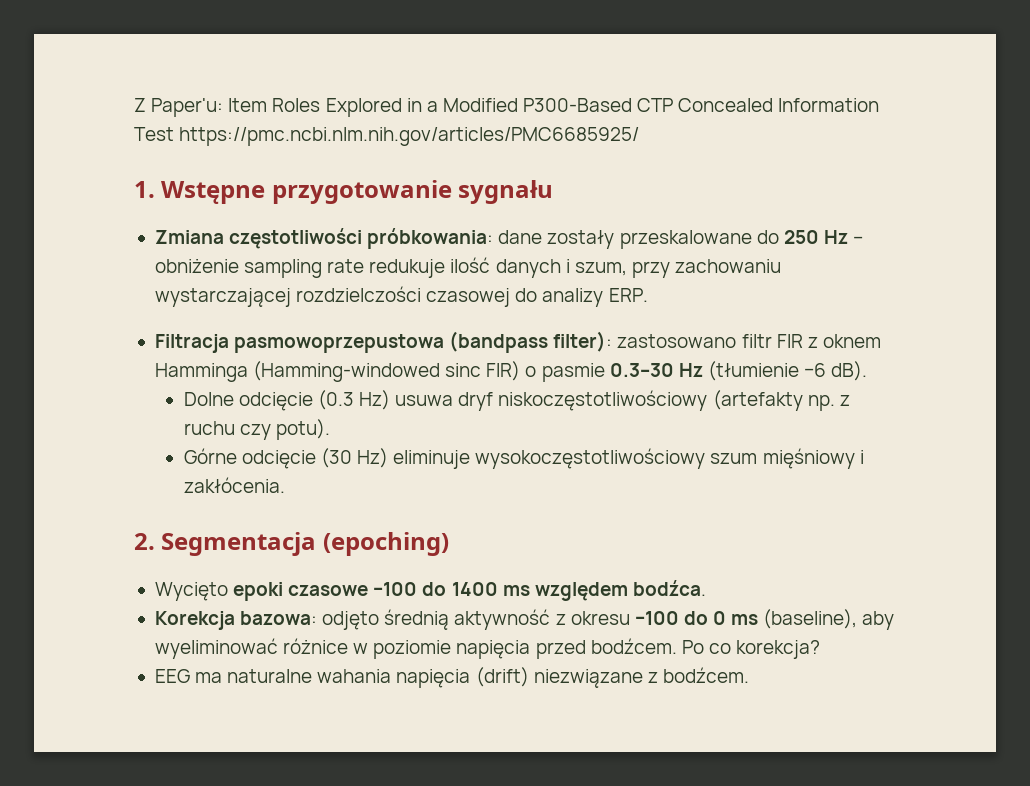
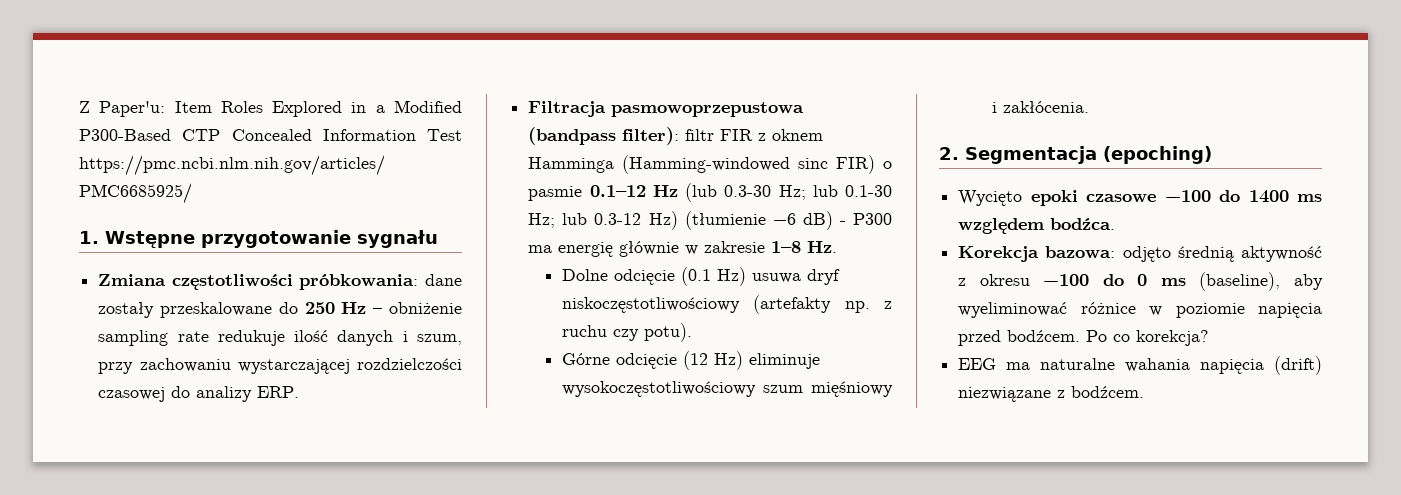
[617,334,737,348] zastosowano -> (680, 136) none
[609,361,868,381] 0.3–30 Hz (tłumienie −6 dB). -> [589,183,892,202] [528,211,892,230] [528,241,838,257] 0.1–12 Hz (lub 0.3-30 Hz; lub 0.1-30 Hz; lub 0.3-12 Hz) (tłumienie −6 dB) - P300 ma energię głównie w zakresie 1–8 Hz.
[317,390,354,410] (0.3 -> [680,267,711,286] (0.1
[320,448,352,468] (30 -> [682,351,708,370] (12

